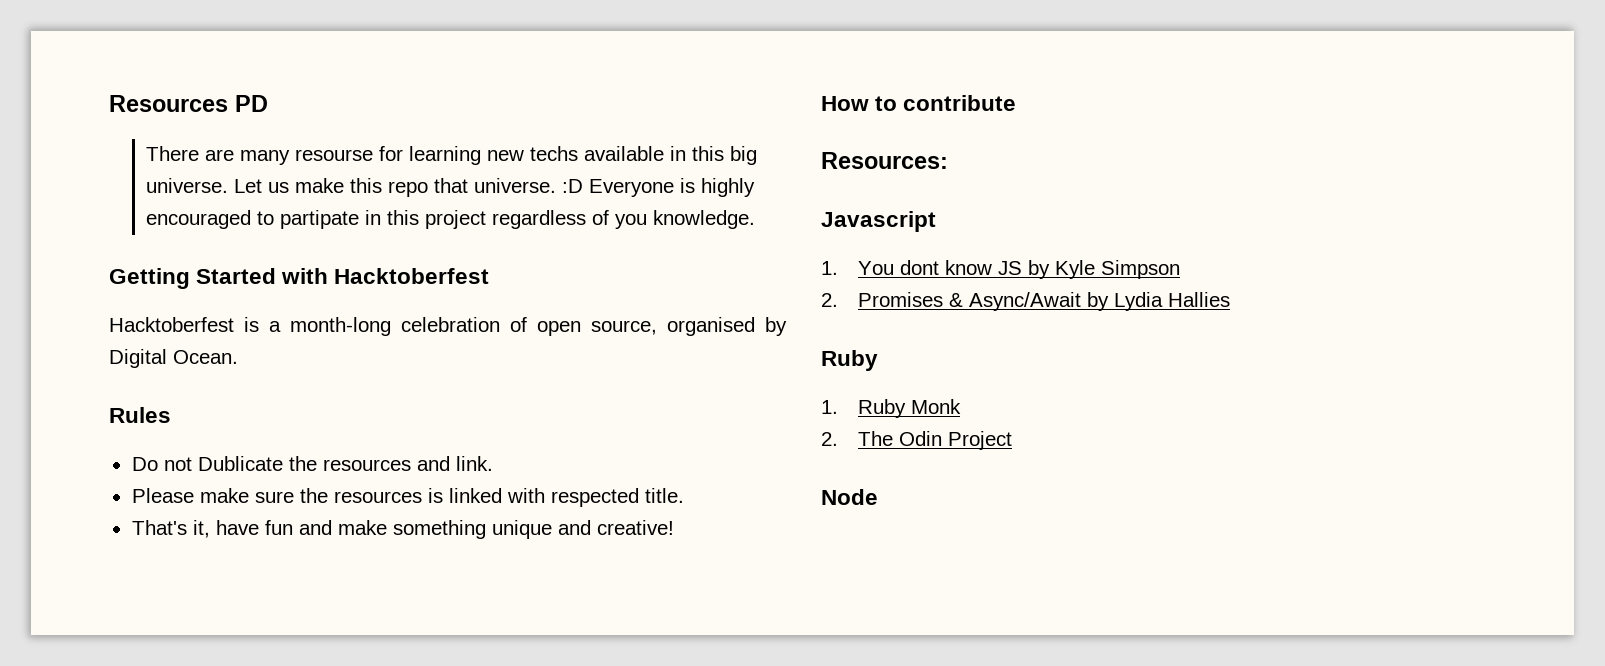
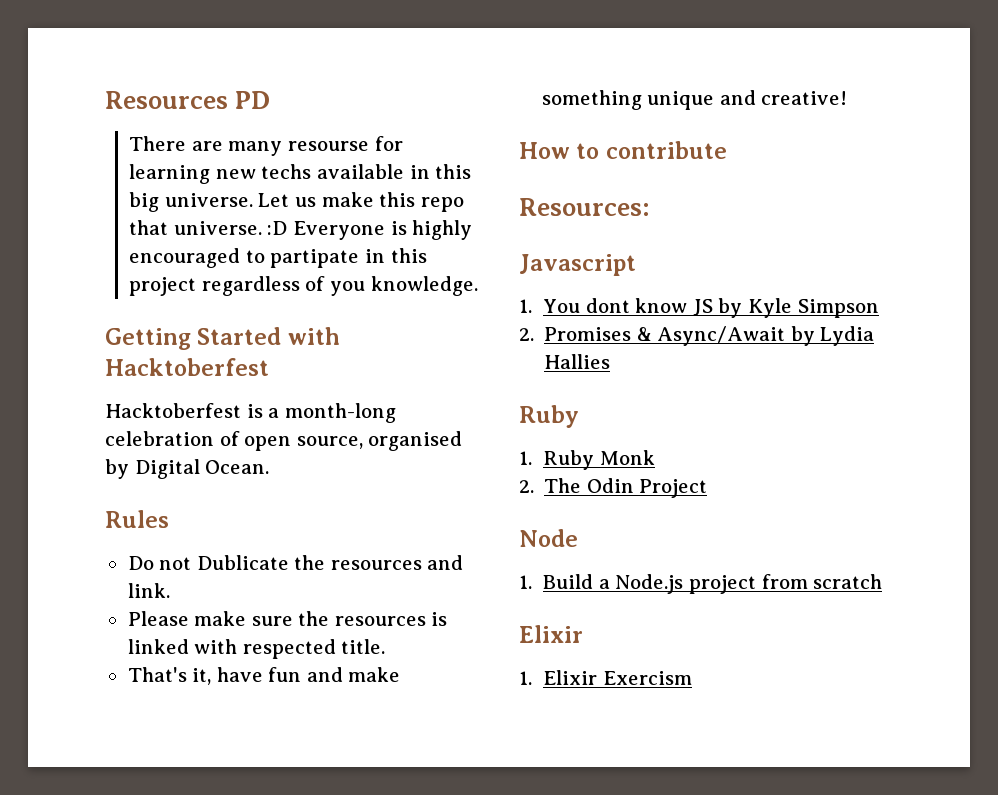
(878, 497) none -> [519,574,883,594] [519,625,583,643] [519,670,692,685] // 1. Build a Node.js project from scratch // Elixir // 1. Elixir Exercism

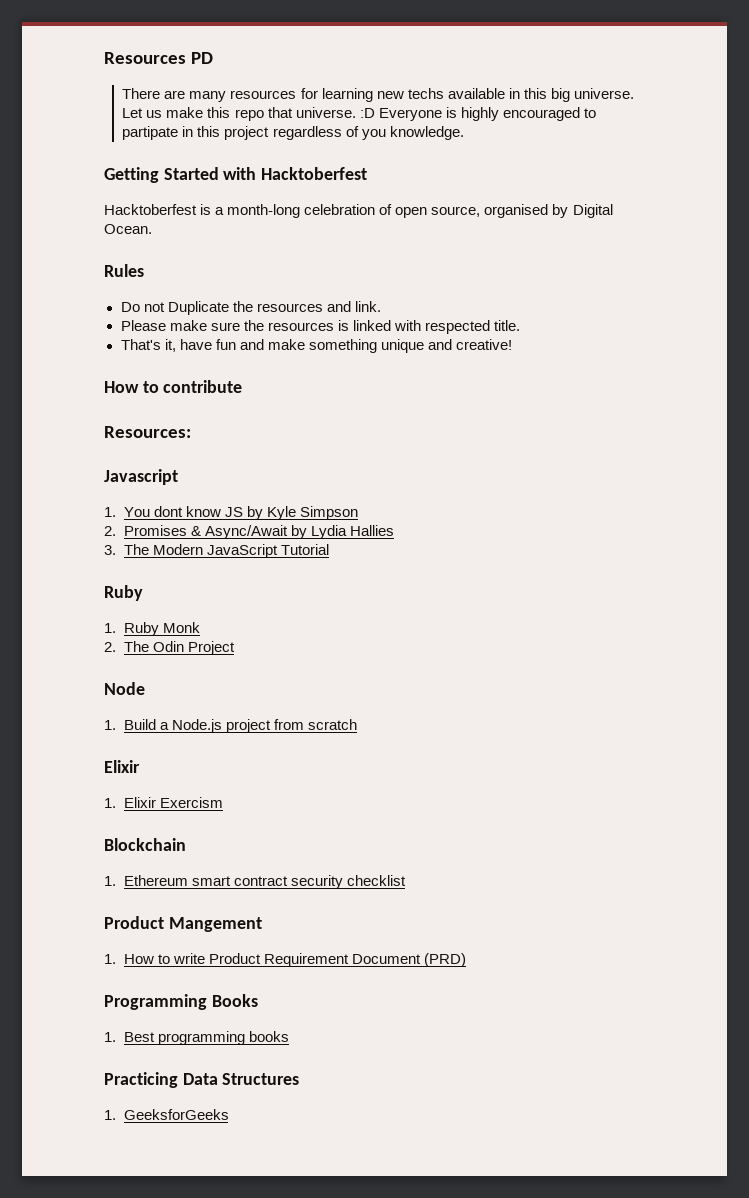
[287,141,369,151] resourse -> [230,90,297,99] resources
[196,555,289,570] Dublicate -> [167,301,229,315] Duplicate
(611, 361) none -> [104,544,329,558] // 3. The Modern JavaScript Tutorial
(692, 678) none -> [104,838,186,851] [104,875,406,889] [104,916,262,932] [104,953,466,967] [104,994,258,1010] [104,1031,289,1045] [104,1072,300,1088] [104,1109,229,1120] // Blockchain // 1. Ethereum smart contract security checklist // Product Mangement // 1. How to write Product Requirement Document (PRD) // Programming Books // 1. Best programming books // Practicing Data Structures // 1. GeeksforGeeks

